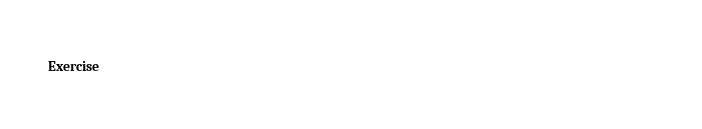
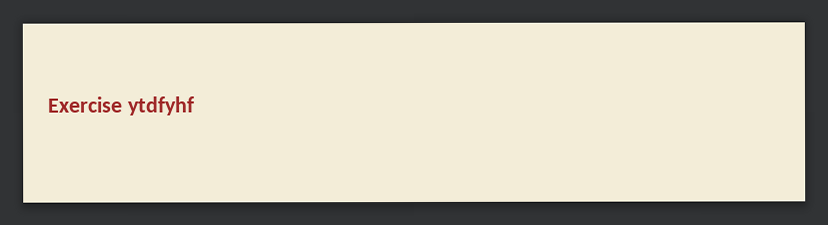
(99, 66) none -> [126,96,195,116] ytdfyhf

